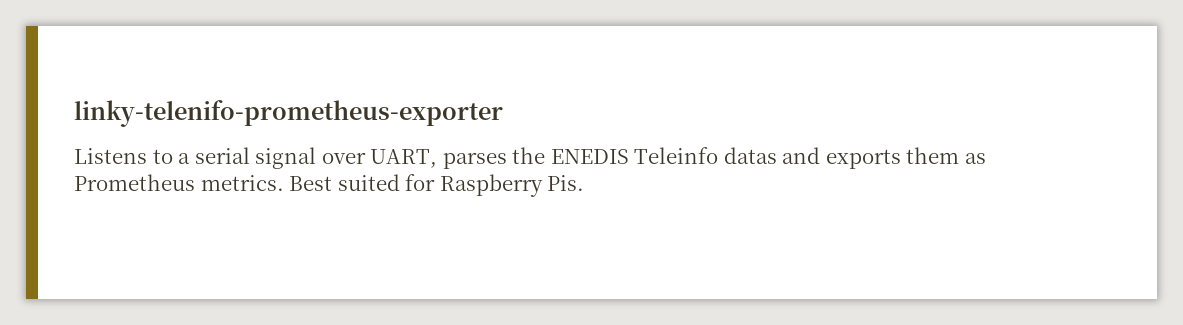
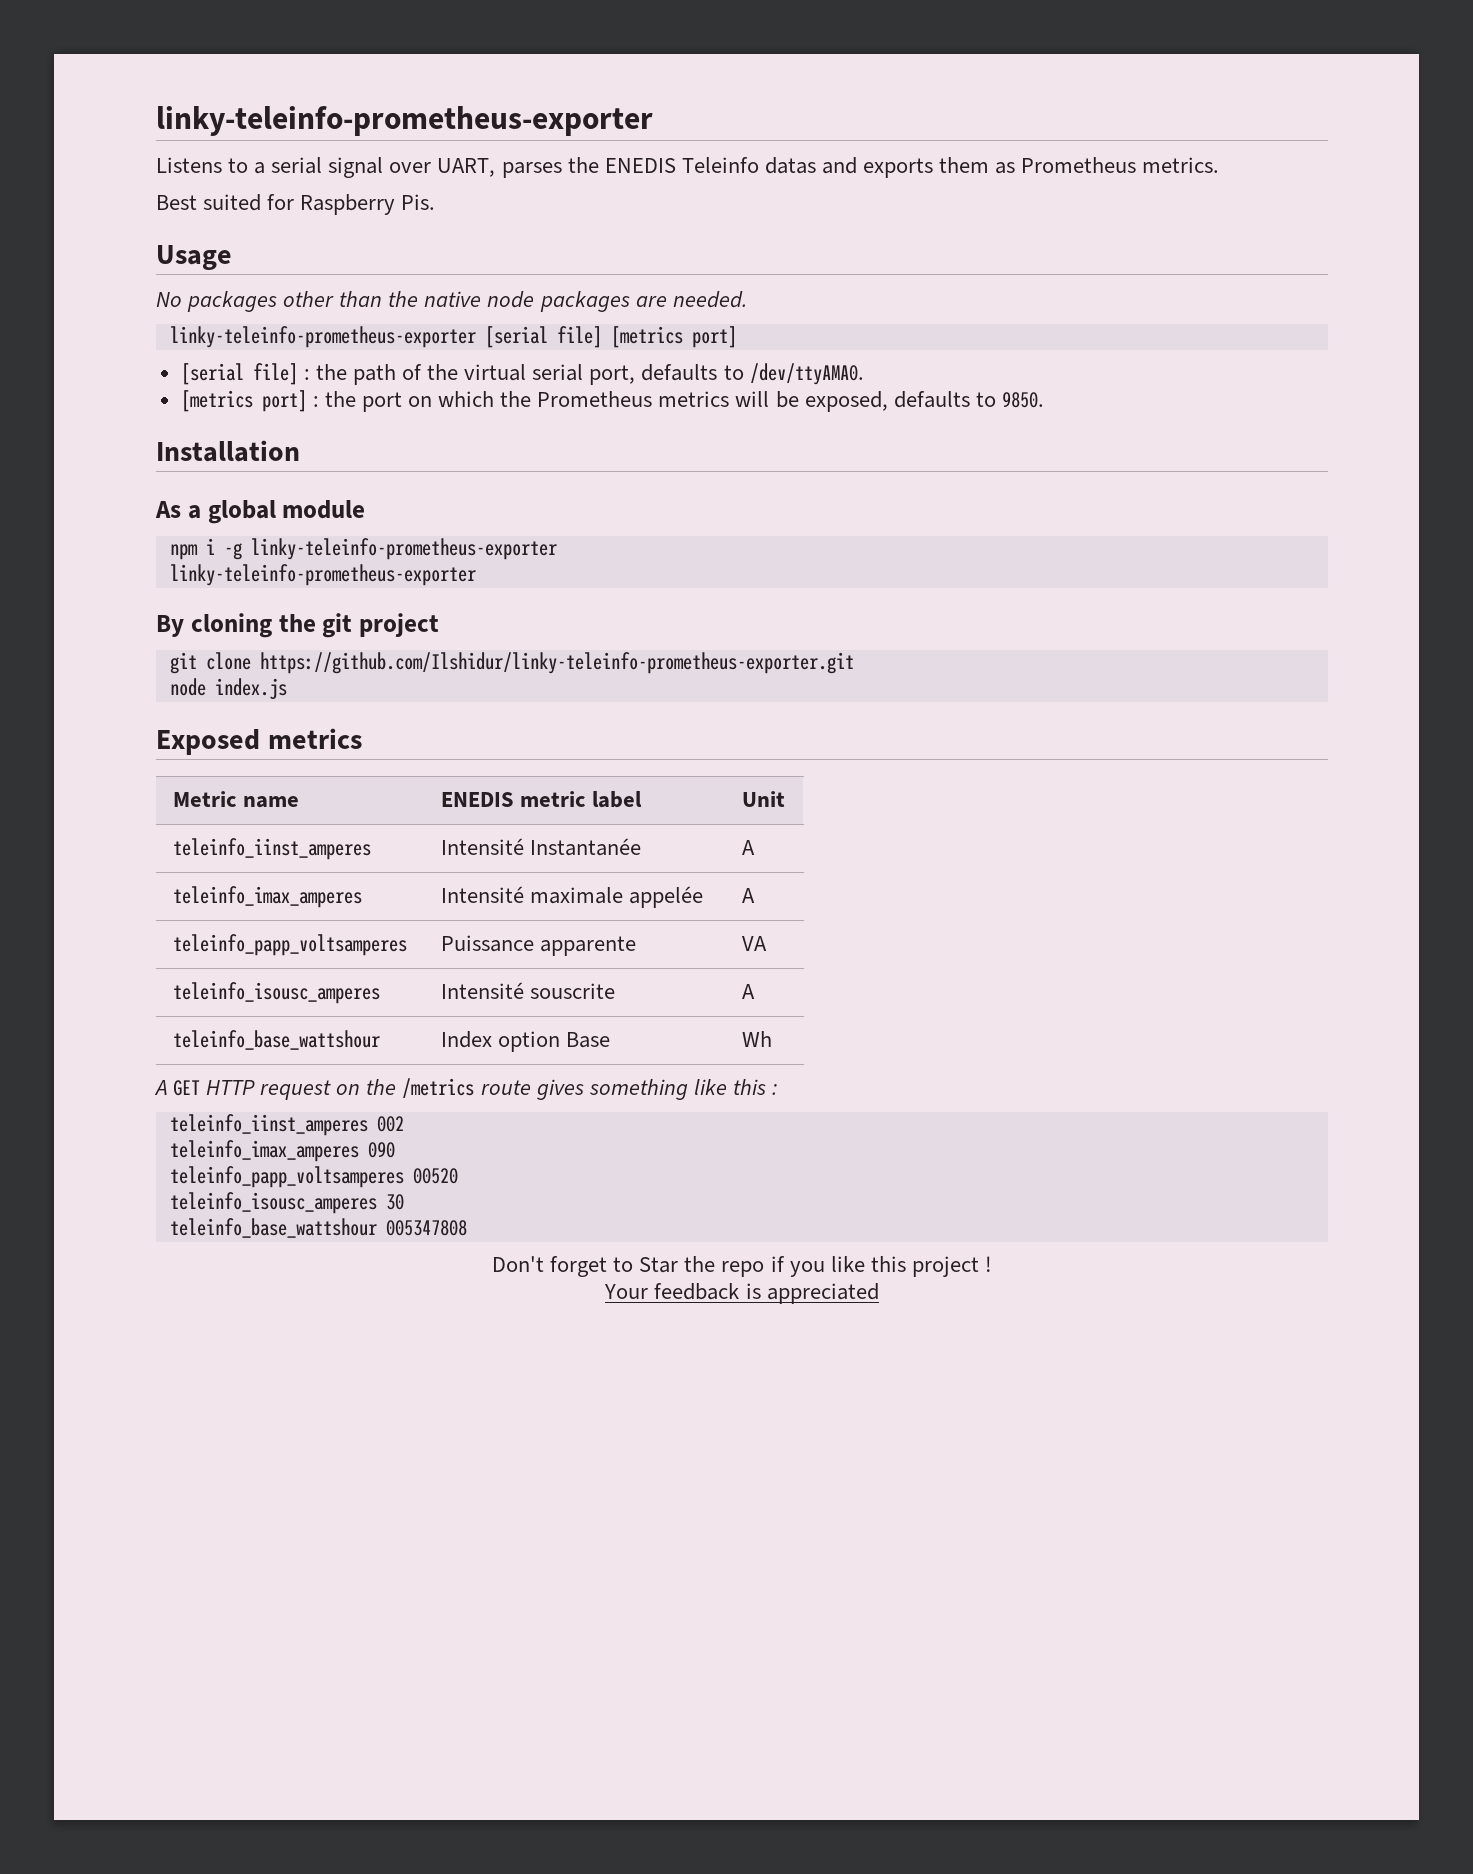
[74,100,503,127] linky-telenifo-prometheus-exporter -> [156,106,653,136] linky-teleinfo-prometheus-exporter
(284, 183) none -> (1220, 165) //
(585, 183) none -> [156,245,232,270] [156,291,747,312] [169,326,737,348] [180,363,864,385] [180,390,1044,412] [156,440,300,462] [155,500,366,524] [169,538,557,560] [169,564,476,586] [156,613,439,638] [169,652,854,674] [169,678,287,700] [156,728,362,755] [172,791,300,808] [440,791,643,808] [741,791,785,807] [172,838,371,860] [440,838,642,856] [741,840,755,855] [172,886,362,908] [440,886,704,908] [741,888,755,903] [172,934,407,956] [440,935,637,956] [741,936,767,951] [172,982,380,1004] [440,982,616,999] [741,984,755,999] [172,1030,380,1050] [440,1031,611,1052] [741,1031,772,1047] [154,1078,777,1100] [169,1114,404,1136] [169,1140,395,1162] [169,1166,458,1188] [169,1192,404,1214] [169,1218,467,1238] [492,1256,992,1277] [604,1283,879,1304] // Usage // No packages other than the native node packages are needed. // linky-teleinfo-prometheus-exporter [serial file] [metrics port] // [serial file] : the path of the virtual serial port, defaults to /dev/ttyAMA0. // [metrics port] : the port on which the Prometheus metrics will be exposed, defaults to 9850. // Installation // As a global module // npm i -g linky-teleinfo-prometheus-exporter // linky-teleinfo-prometheus-exporter // By cloning the git project // git clone https://github.com/Ilshidur/linky-teleinfo-prometheus-exporter.git // node index.js // Exposed metrics // Metric name | ENEDIS metric label | Unit // teleinfo_iinst_amperes | Intensité Instantanée | A // teleinfo_imax_amperes | Intensité maximale appelée | A // teleinfo_papp_voltsamperes | Puissance apparente | VA // teleinfo_isousc_amperes | Intensité souscrite | A // teleinfo_base_wattshour | Index option Base | Wh // A GET HTTP request on the /metrics route gives something like this : // teleinfo_iinst_amperes 002 // teleinfo_imax_amperes 090 // teleinfo_papp_voltsamperes 00520 // teleinfo_isousc_amperes 30 // teleinfo_base_wattshour 005347808 // Don't forget to Star the repo if you like this project ! // Your feedback is appreciated

